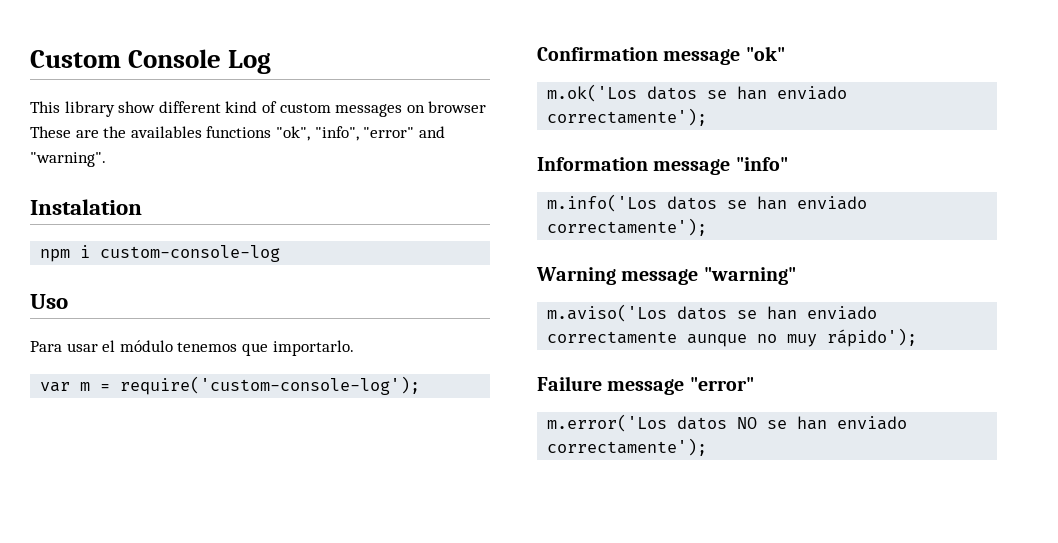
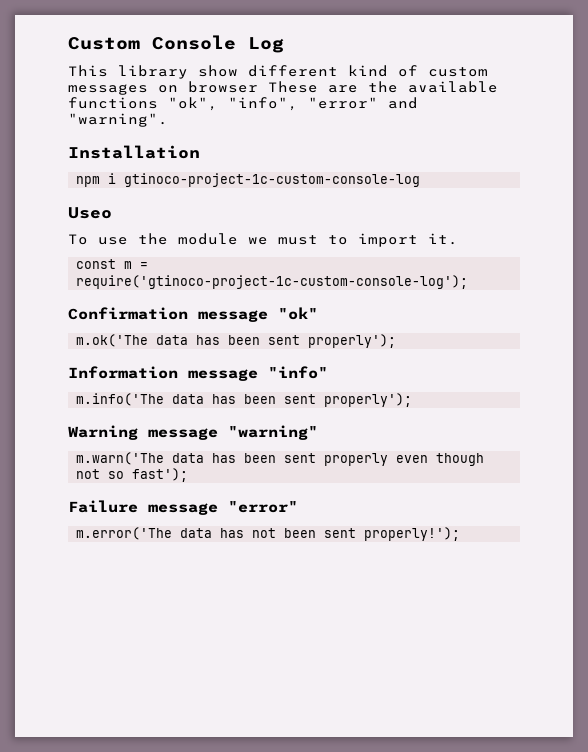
[130,126,202,138] availables -> [408,81,498,93] available
[30,199,142,215] Instalation -> [68,145,200,159] Installation
[100,245,281,262] [30,294,68,309] [30,340,354,356] [40,382,71,392] custom-console-log // Uso // Para usar el módulo tenemos que importarlo. // var -> [124,173,421,187] [68,207,112,219] [68,233,458,247] [76,259,117,269] gtinoco-project-1c-custom-console-log // Useo // To use the module we must to import it. // const
[120,376,421,395] require('custom-console-log'); -> [76,275,469,289] require('gtinoco-project-1c-custom-console-log');
[547,84,848,102] [547,108,708,126] [537,157,788,175] [547,194,868,212] [547,218,708,236] [536,267,796,285] [547,304,878,322] [547,328,918,347] [537,376,754,395] [547,414,908,432] [547,438,708,456] m.ok('Los datos se han enviado correctamente'); // Information message "info" // m.info('Los datos se han enviado correctamente'); // Warning message "warning" // m.aviso('Los datos se han enviado correctamente aunque no muy rápido'); // Failure message "error" // m.error('Los datos NO se han enviado correctamente'); -> [76,334,397,348] [68,366,328,381] [76,393,413,407] [68,425,318,440] [76,452,485,466] [76,468,189,482] [68,500,298,515] [76,527,461,541] m.ok('The data has been sent properly'); // Information message "info" // m.info('The data has been sent properly'); // Warning message "warning" // m.warn('The data has been sent properly even though not so fast'); // Failure message "error" // m.error('The data has not been sent properly!');

